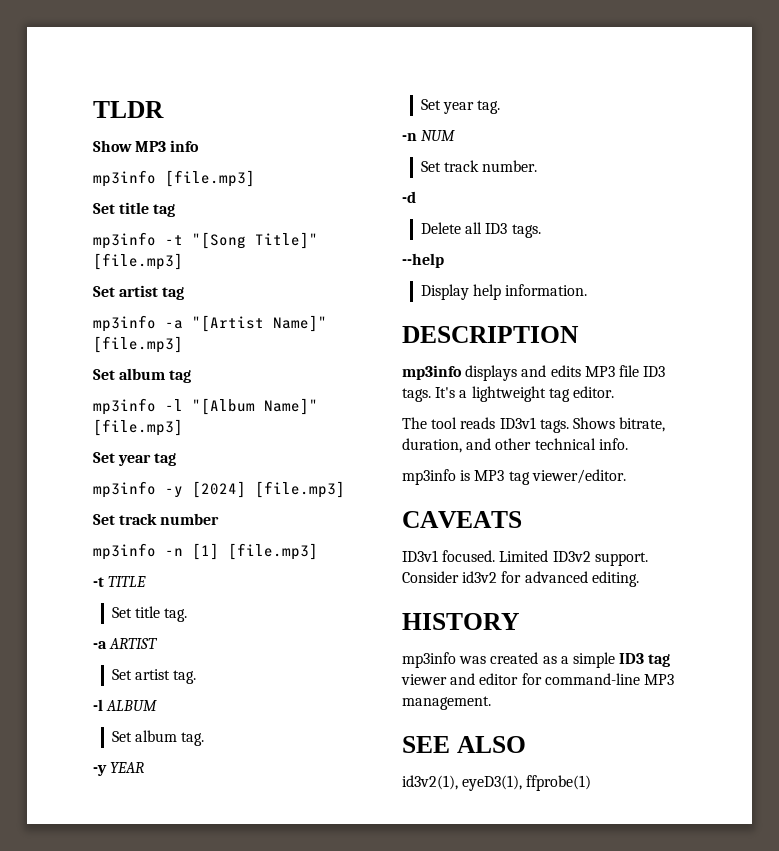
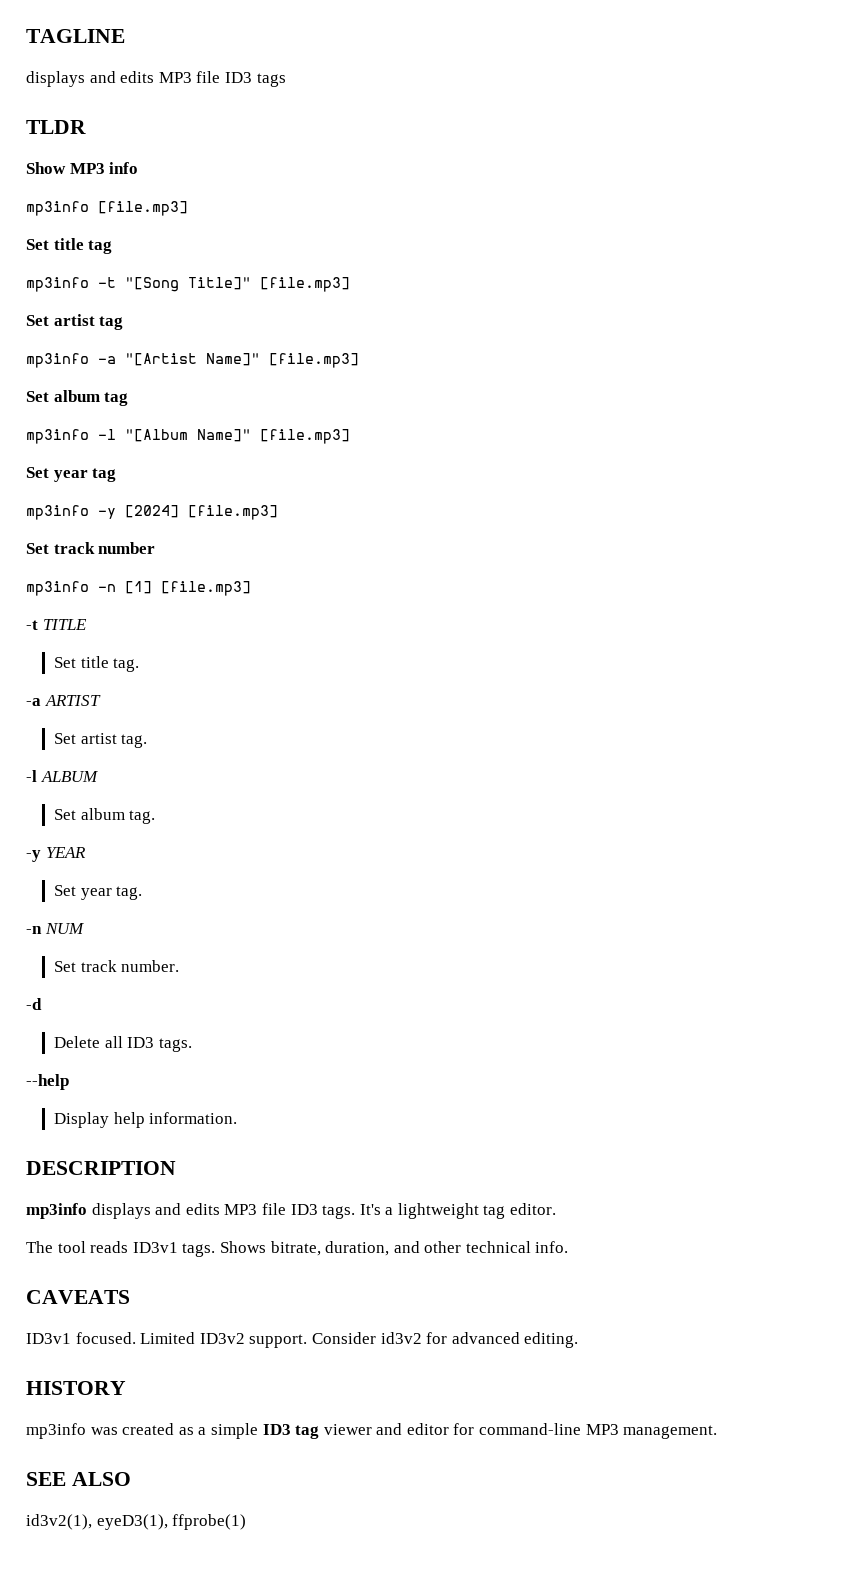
(93, 109) none -> [26,29,125,43] [26,71,286,87] TAGLINE // displays and edits MP3 file ID3 tags //
[402,469,626,485] // mp3info is MP3 tag viewer/editor. -> (569, 1247) none

